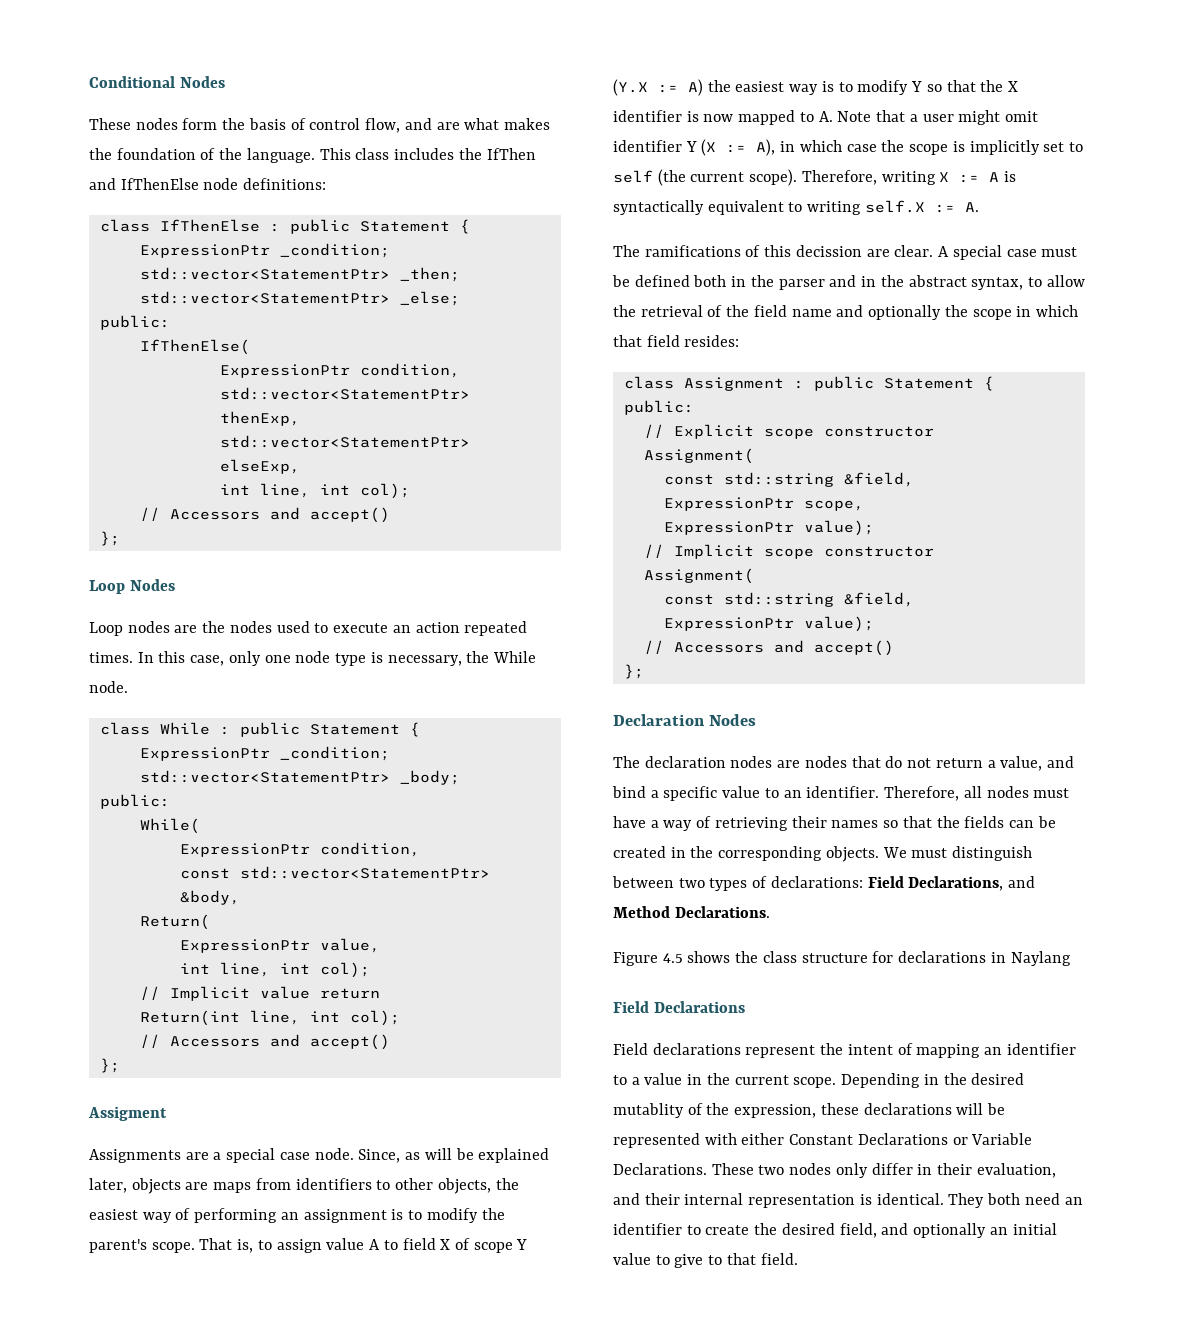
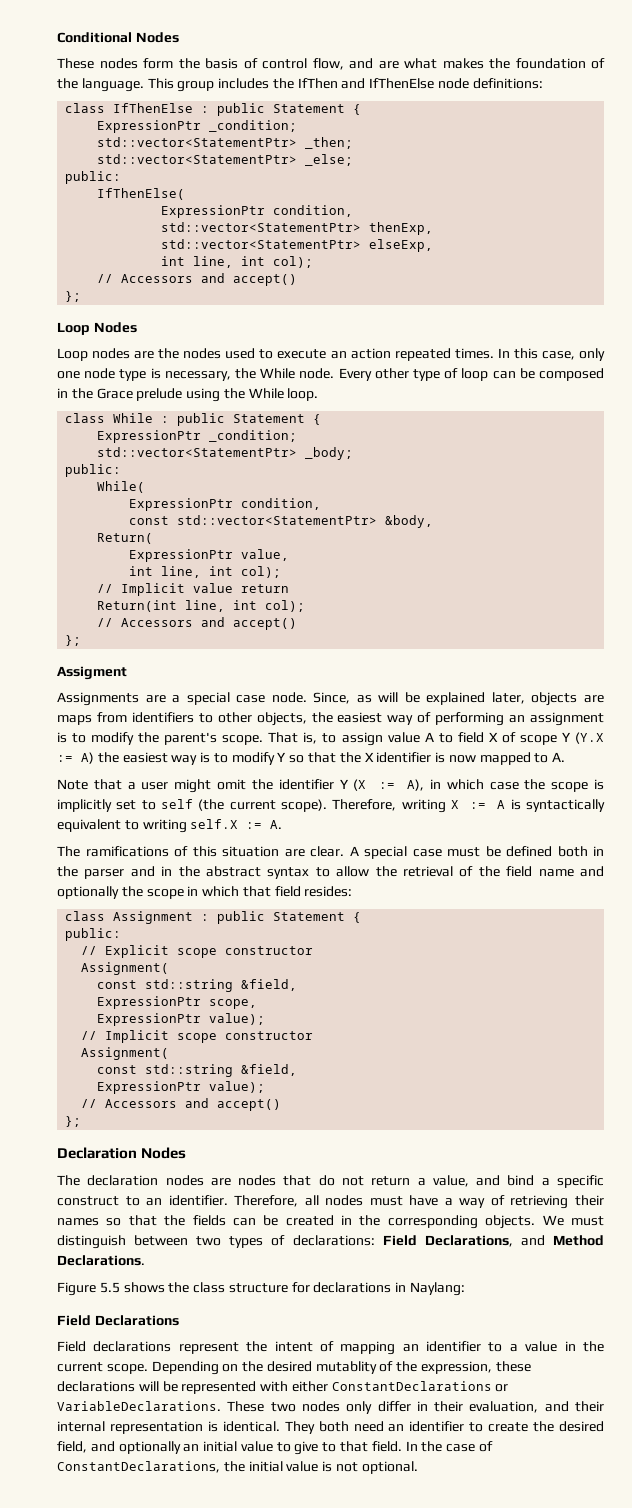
[355,148,390,160] class -> [177,81,215,92] group
(128, 687) none -> [338,368,604,381] [57,388,319,402] Every other type of loop can be composed in the Grace prelude using the While loop.
(833, 116) none -> (566, 757) //
(1038, 116) none -> [251,779,273,790] the
[795,245,862,257] decission -> [222,846,279,857] situation
[971,277,1024,290] syntax, -> [267,867,310,879] syntax
[722,786,761,798] value -> [57,1196,119,1206] construct
[662,953,683,963] 4.5 -> [99,1282,120,1293] 5.5
[1010,951,1071,966] Naylang -> [410,1282,466,1296] Naylang:
[923,1074,939,1085] in -> [222,1364,239,1372] on
[789,1133,1033,1145] [613,1163,707,1175] Constant Declarations or Variable Declarations. -> [331,1381,509,1392] [57,1401,221,1411] ConstantDeclarations or VariableDeclarations.
(798, 1259) none -> [405,1441,493,1452] [57,1461,418,1474] In the case of ConstantDeclarations, the initial value is not optional.

